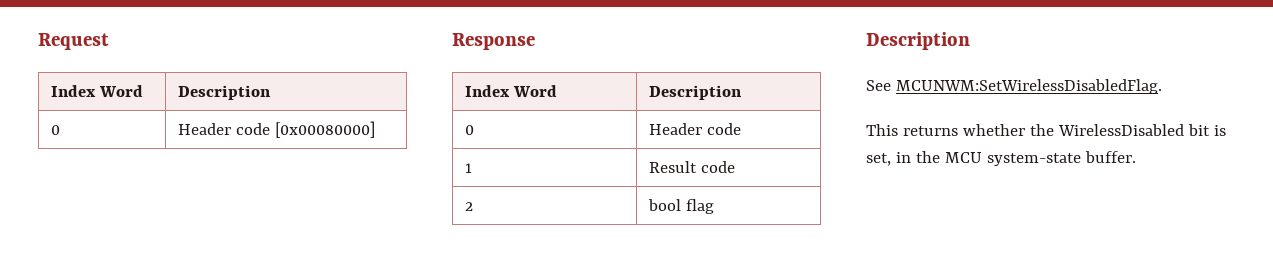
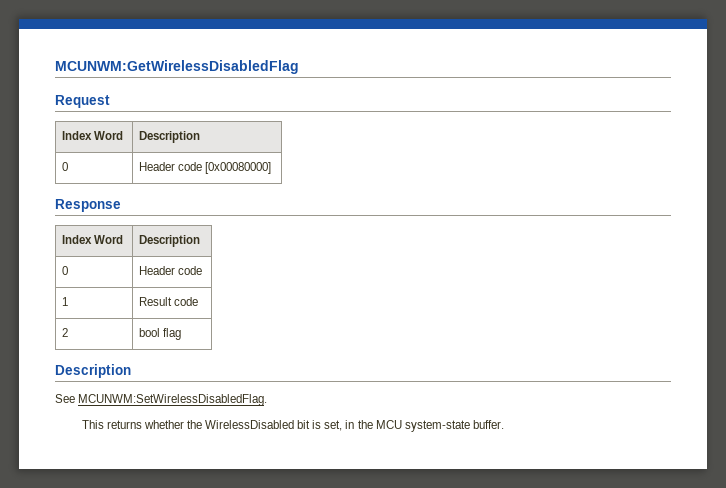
(38, 41) none -> [55,60,299,74] MCUNWM:GetWirelessDisabledFlag //

